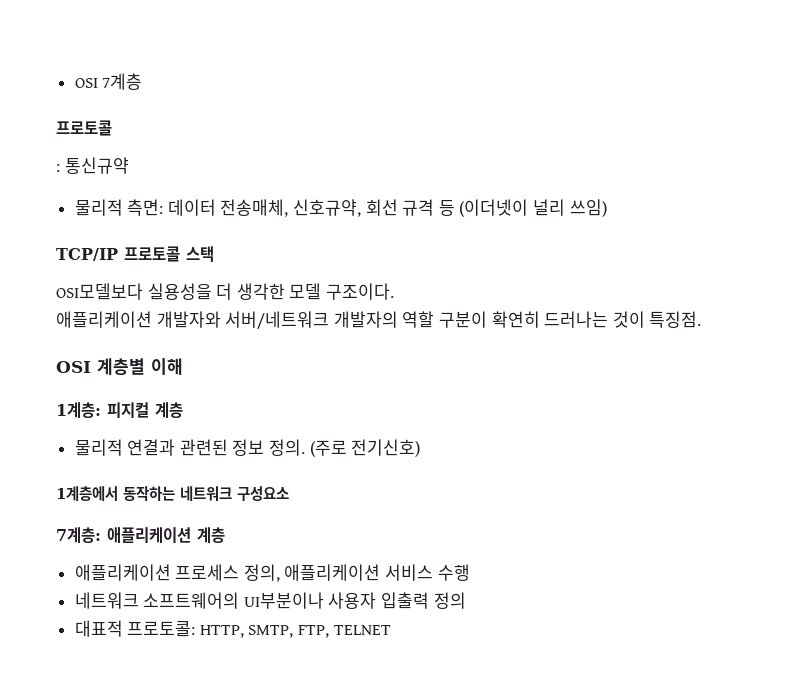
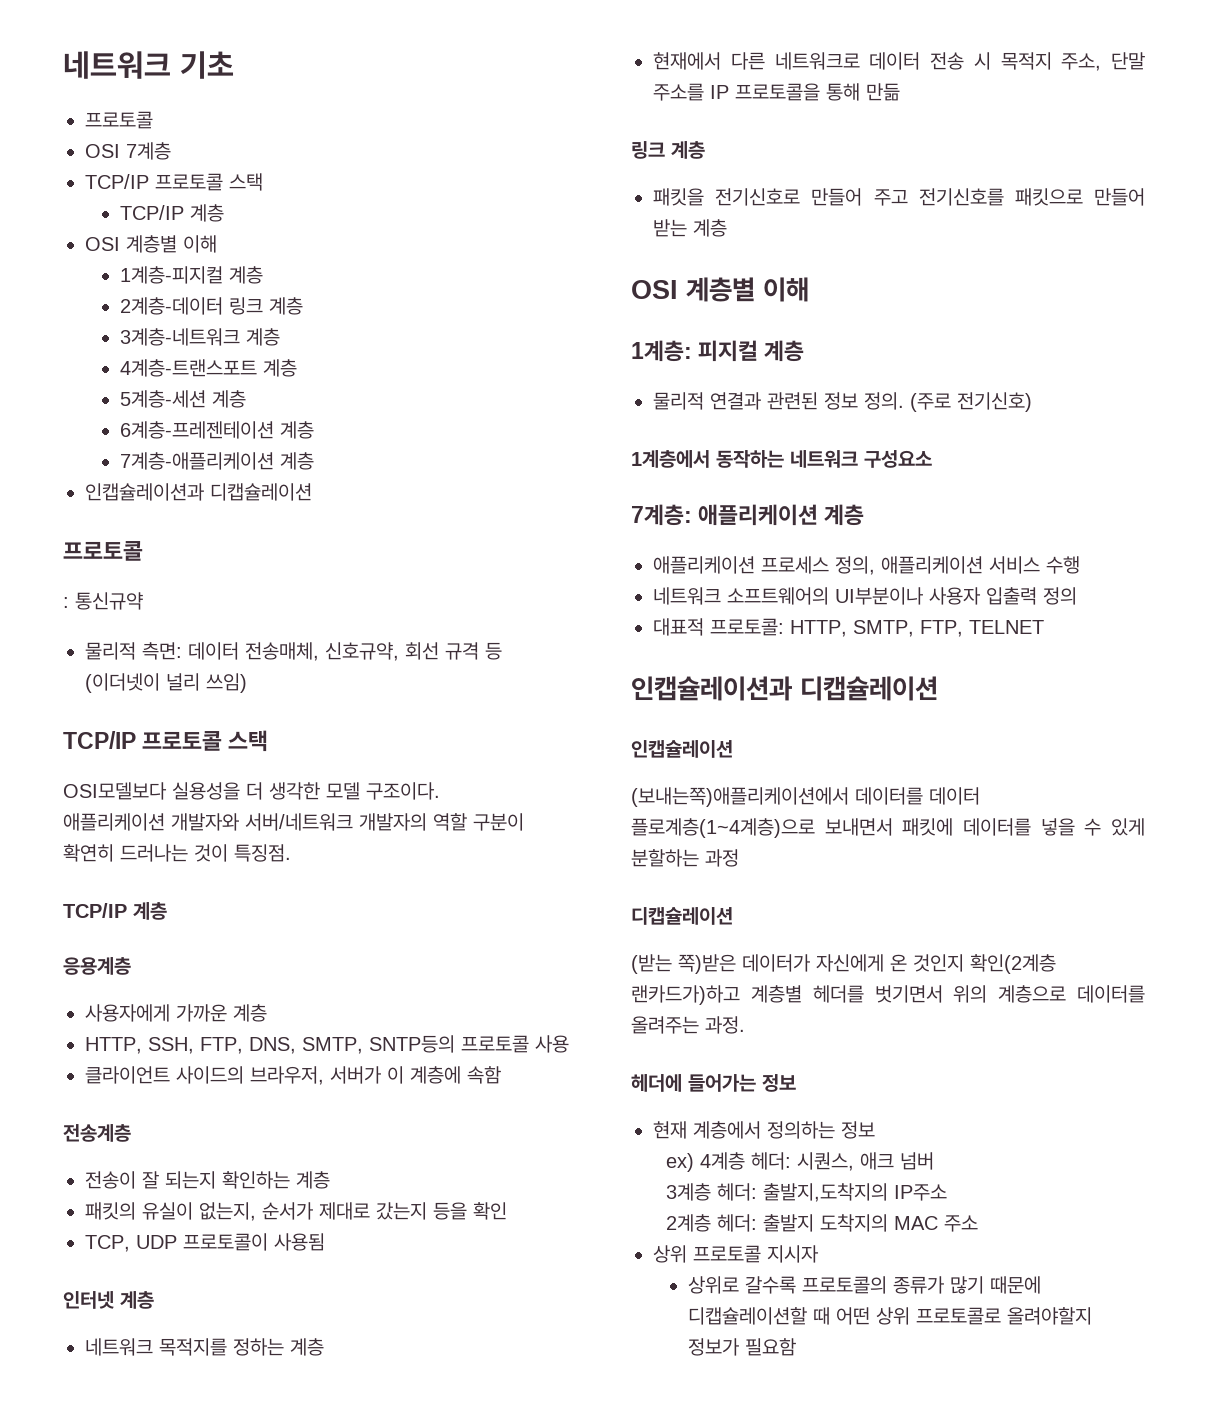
(74, 83) none -> [63,51,234,79] [85,111,153,129] 네트워크 기초 // 프로토콜 //
(143, 81) none -> [85,173,263,191] [120,204,225,222] [85,235,217,253] [120,266,264,284] [120,297,304,315] [120,328,281,346] [120,359,298,377] [120,390,247,408] [120,421,315,439] [120,452,315,470] [85,483,312,501] // TCP/IP 프로토콜 스택 // TCP/IP 계층 // OSI 계층별 이해 // 1계층-피지컬 계층 // 2계층-데이터 링크 계층 // 3계층-네트워크 계층 // 4계층-트랜스포트 계층 // 5계층-세션 계층 // 6계층-프레젠테이션 계층 // 7계층-애플리케이션 계층 // 인캡슐레이션과 디캡슐레이션
(702, 319) none -> [63,902,167,920] [63,957,131,975] [85,1004,267,1022] [85,1035,569,1054] [85,1066,501,1085] [63,1124,131,1142] [85,1171,330,1189] [85,1202,507,1221] [85,1233,325,1252] [63,1291,154,1309] [85,1338,324,1356] [653,52,1145,71] [653,83,900,101] [631,141,705,159] [653,188,1145,206] [653,219,727,237] // TCP/IP 계층 // 응용계층 // 사용자에게 가까운 계층 // HTTP, SSH, FTP, DNS, SMTP, SNTP등의 프로토콜 사용 // 클라이언트 사이드의 브라우저, 서버가 이 계층에 속함 // 전송계층 // 전송이 잘 되는지 확인하는 계층 // 패킷의 유실이 없는지, 순서가 제대로 갔는지 등을 확인 // TCP, UDP 프로토콜이 사용됨 // 인터넷 계층 // 네트워크 목적지를 정하는 계층 // 현재에서 다른 네트워크로 데이터 전송 시 목적지 주소, 단말 주소를 IP 프로토콜을 통해 만듦 // 링크 계층 // 패킷을 전기신호로 만들어 주고 전기신호를 패킷으로 만들어 받는 계층
(391, 630) none -> [631,676,938,701] [631,740,733,758] [631,787,980,807] [631,818,1145,838] [631,849,739,867] [631,907,733,925] [631,954,1056,974] [631,985,1145,1005] [631,1016,745,1034] [631,1074,796,1092] [653,1121,875,1139] [666,1152,935,1172] [666,1183,948,1202] [666,1214,979,1232] [653,1245,819,1263] [688,1276,1042,1294] [688,1307,1093,1325] [688,1338,797,1356] // 인캡슐레이션과 디캡슐레이션 // 인캡슐레이션 // (보내는쪽)애플리케이션에서 데이터를 데이터 플로계층(1~4계층)으로 보내면서 패킷에 데이터를 넣을 수 있게 분할하는 과정 // 디캡슐레이션 // (받는 쪽)받은 데이터가 자신에게 온 것인지 확인(2계층 랜카드가)하고 계층별 헤더를 벗기면서 위의 계층으로 데이터를 올려주는 과정. // 헤더에 들어가는 정보 // 현재 계층에서 정의하는 정보 // ex) 4계층 헤더: 시퀀스, 애크 넘버 // 3계층 헤더: 출발지,도착지의 IP주소 // 2계층 헤더: 출발지 도착지의 MAC 주소 // 상위 프로토콜 지시자 // 상위로 갈수록 프로토콜의 종류가 많기 때문에 디캡슐레이션할 때 어떤 상위 프로토콜로 올려야할지 정보가 필요함

